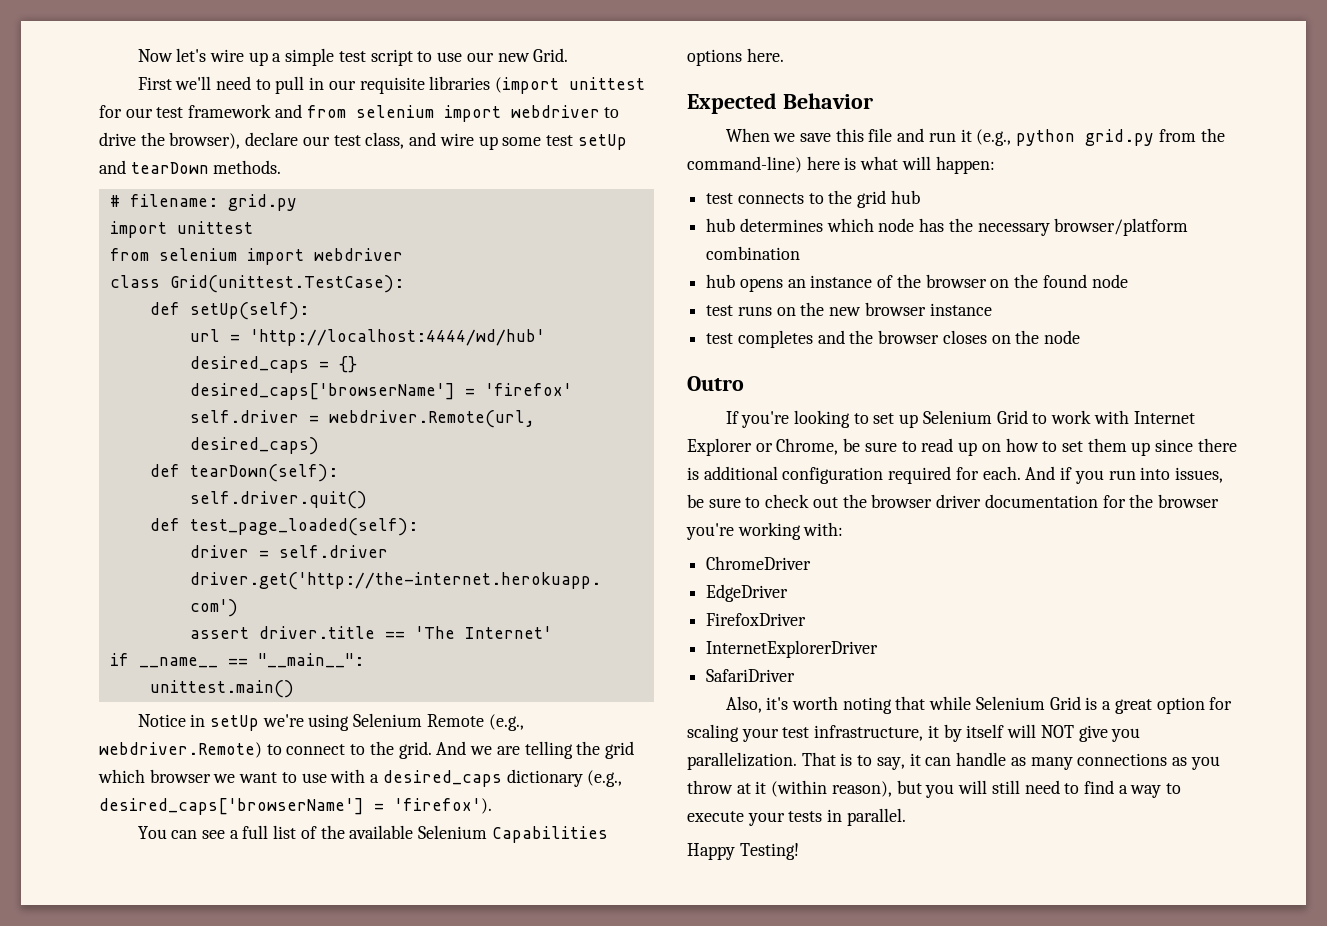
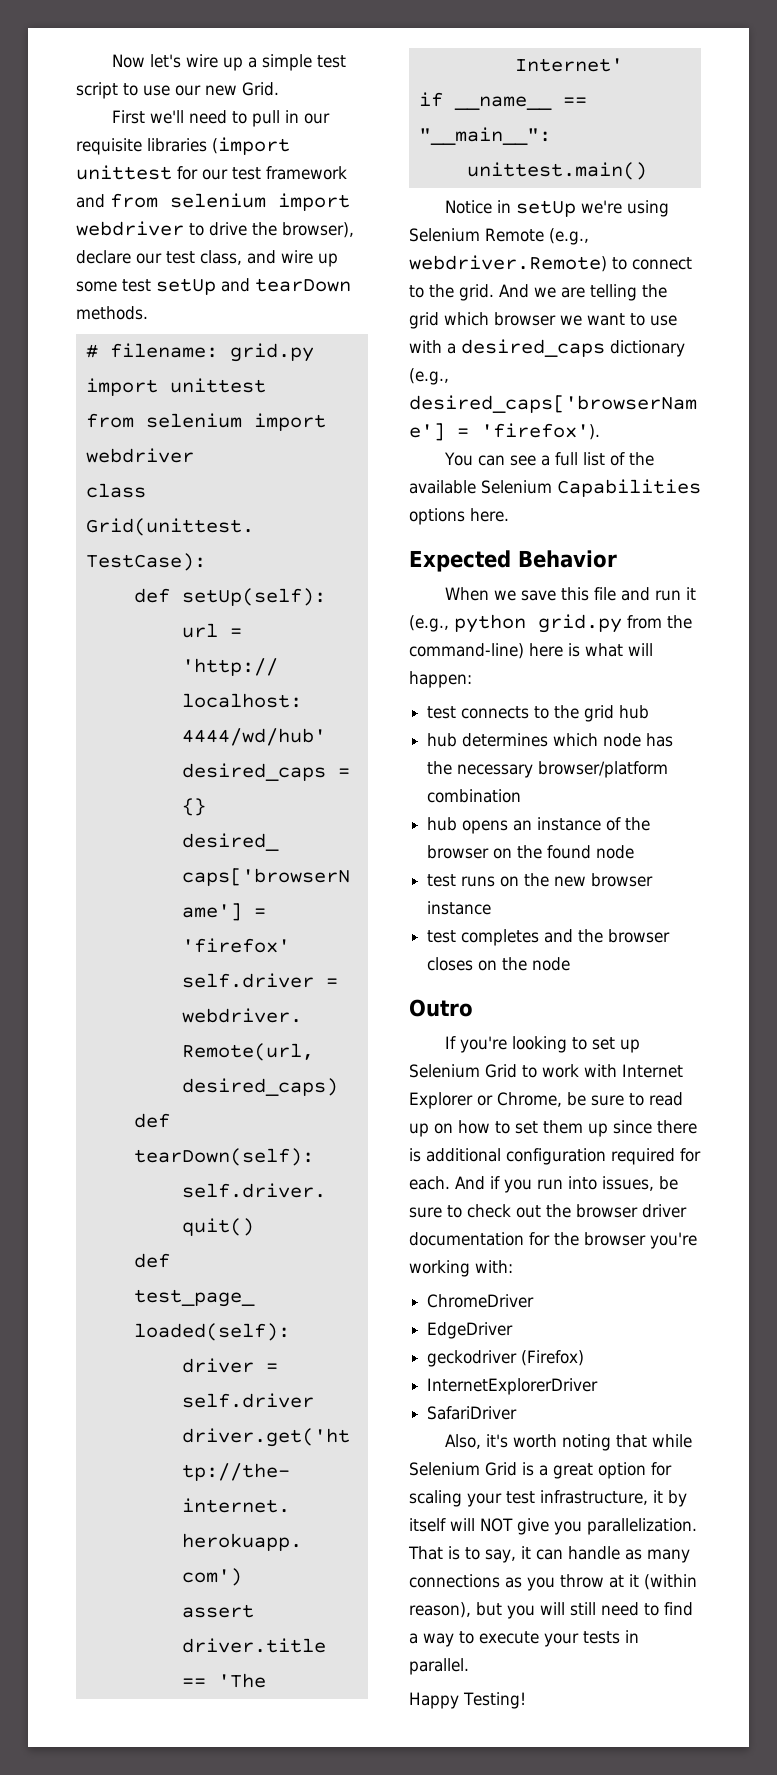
[706,613,807,626] FirefoxDriver -> [427,1350,585,1367] geckodriver (Firefox)

